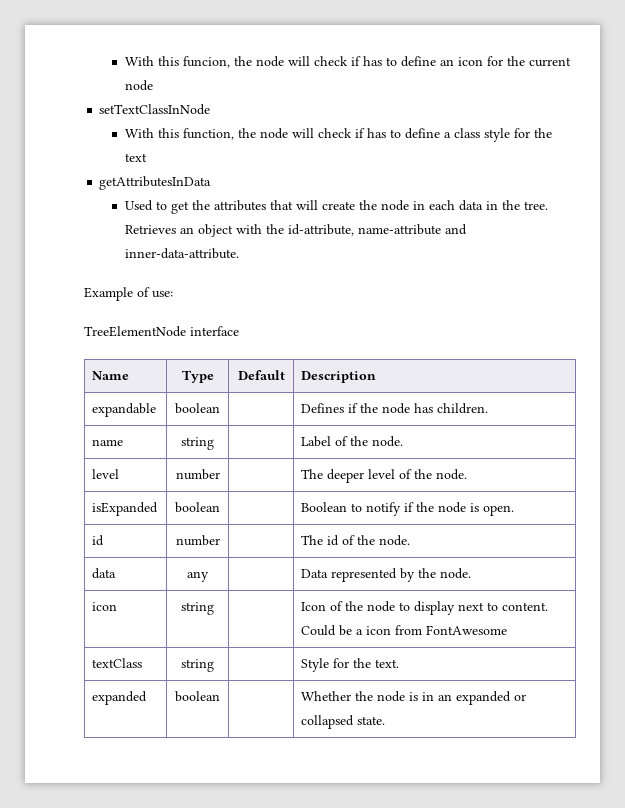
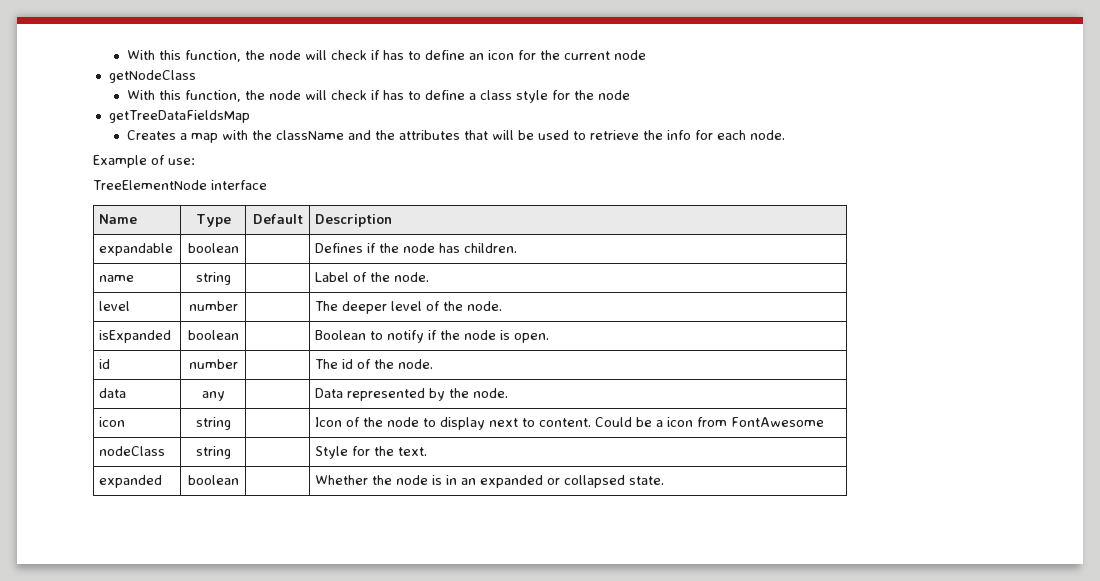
[125,56,231,68] With this funcion, -> [126,50,241,62] With this function,
[99,104,211,115] setTextClassInNode -> [108,70,196,83] getNodeClass
[125,153,148,162] [99,176,212,190] [125,200,549,214] [125,224,468,237] [125,248,240,259] text // getAttributesInData // Used to get the attributes that will create the node in each data in the tree. Retrieves an object with the id-attribute, name-attribute and inner-data-attribute. -> [597,90,630,100] [108,110,250,123] [126,130,785,143] node // getTreeDataFieldsMap // Creates a map with the className and the attributes that will be used to retrieve the info for each node.
[92,658,143,668] textClass -> [99,446,166,456] nodeClass

